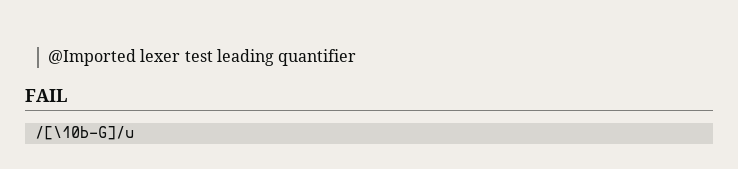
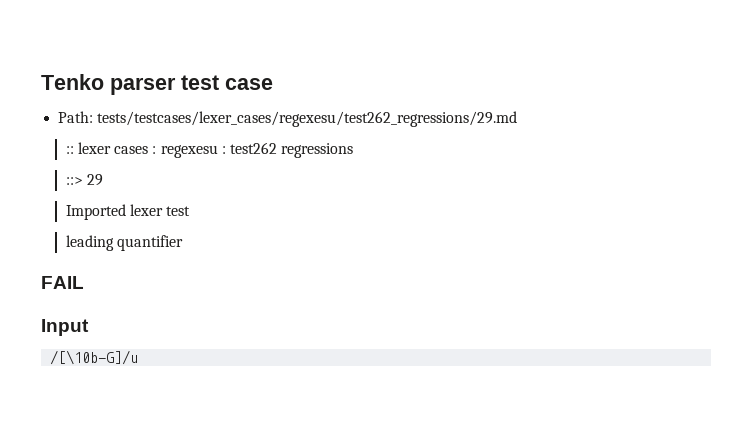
[48,49,137,66] @Imported -> [41,74,273,95] [58,111,518,127] [65,142,354,158] [65,174,104,186] [65,204,126,220] Tenko parser test case // Path: tests/testcases/lexer_cases/regexesu/test262_regressions/29.md // :: lexer cases : regexesu : test262 regressions // ::> 29 // Imported
(213, 56) none -> (191, 211) //
(67, 95) none -> [41,319,89,336] // Input

